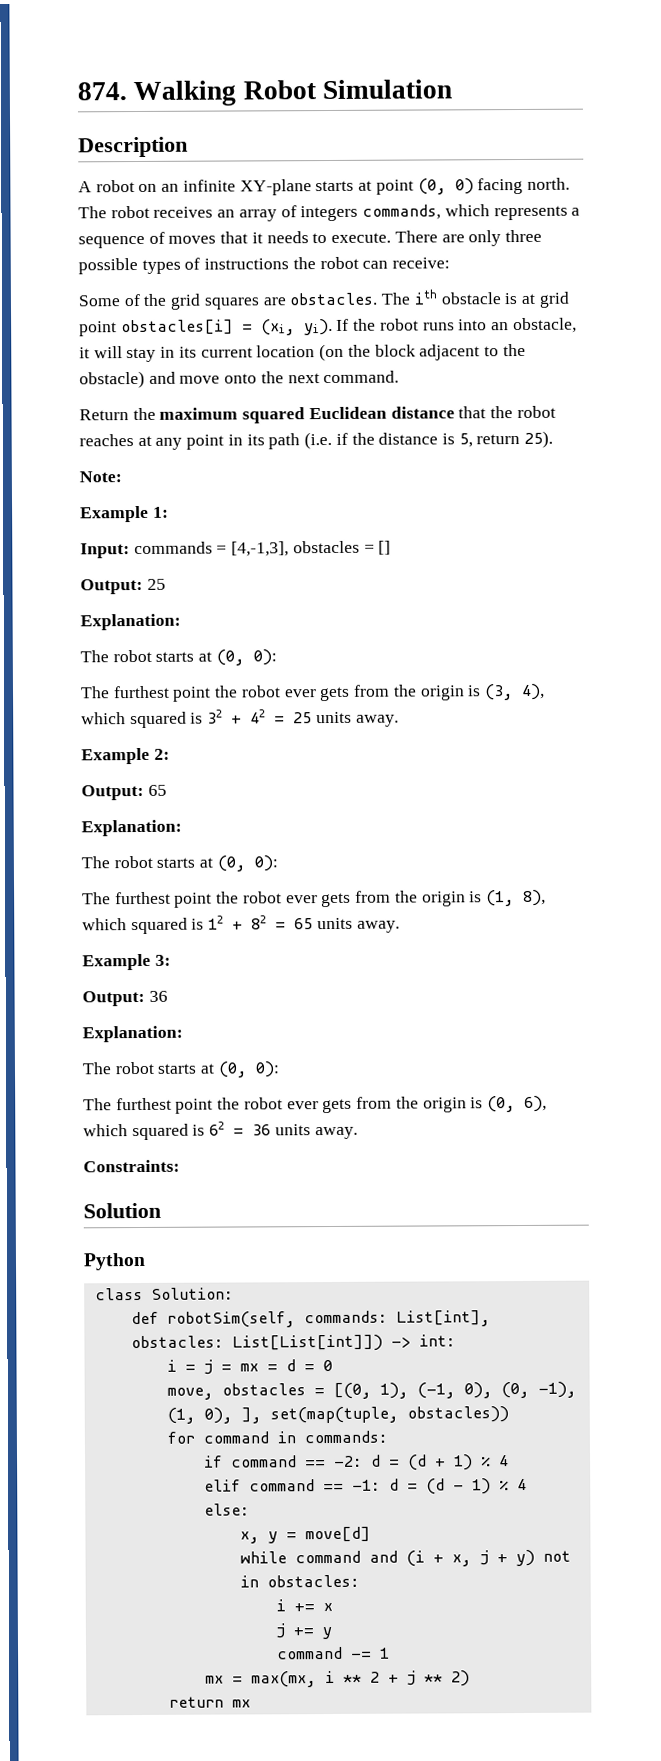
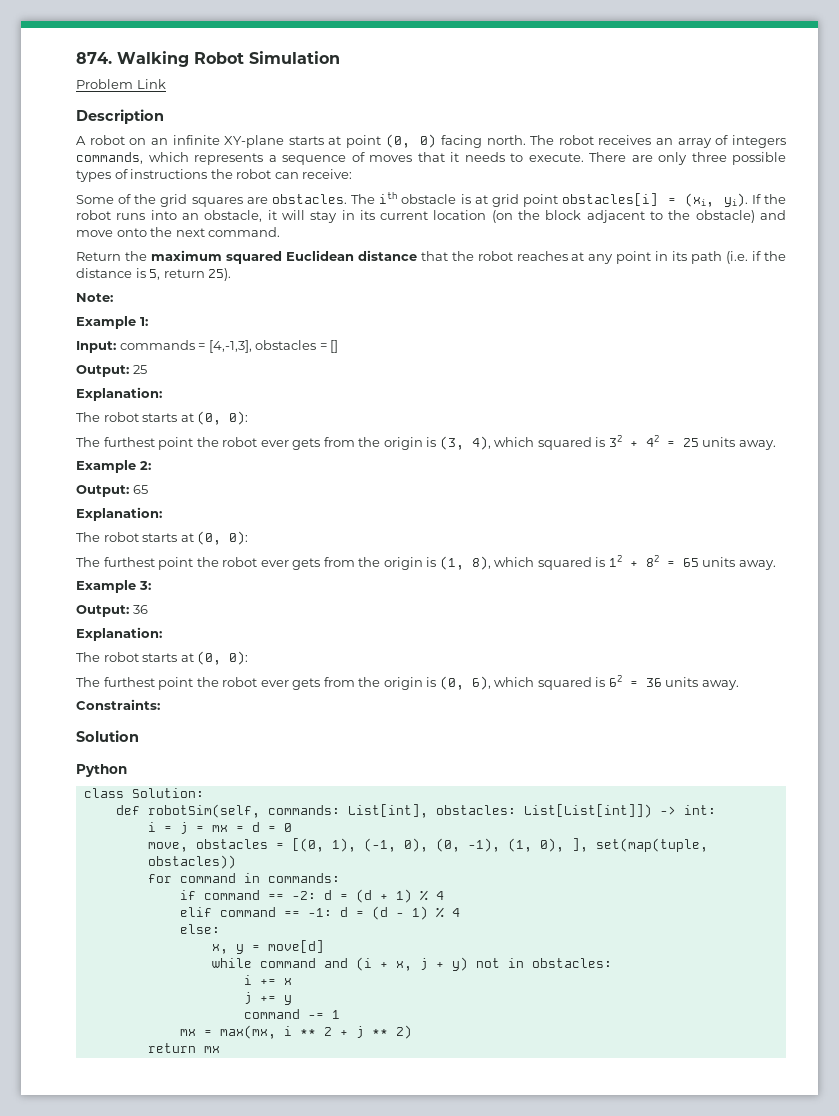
(453, 89) none -> [76,79,166,89] // Problem Link

